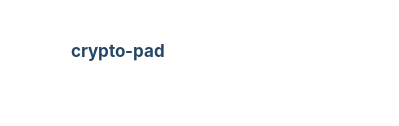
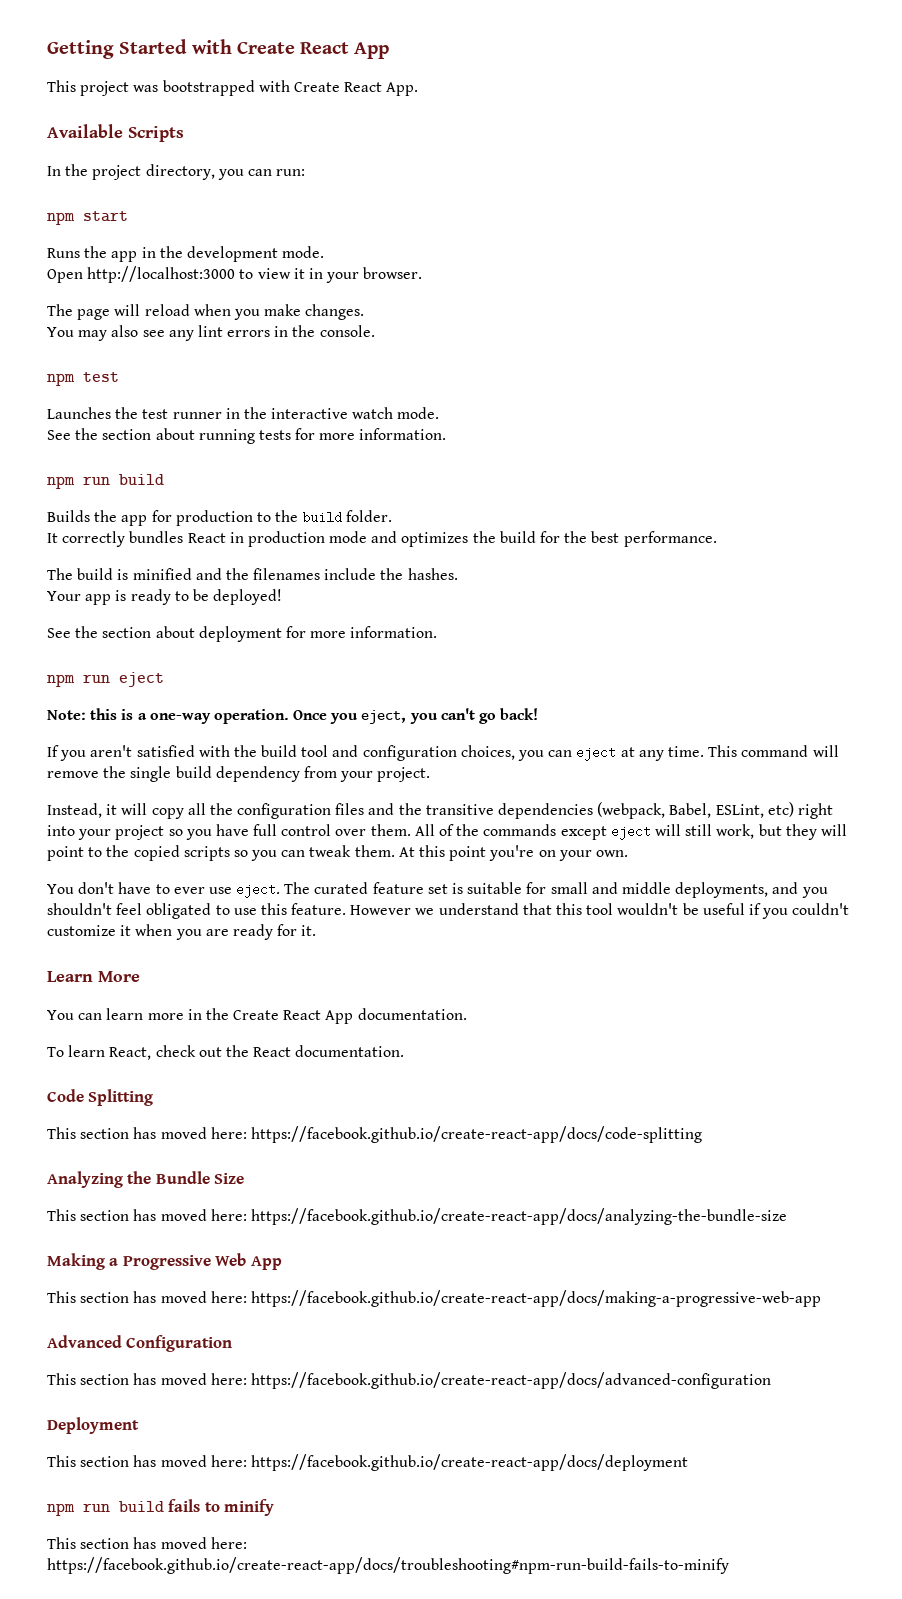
[71,44,165,61] crypto-pad -> [47,39,390,59] [47,80,419,96] [47,124,184,142] [47,164,306,180] [47,211,128,225] [47,246,325,262] [47,266,423,283] [47,304,365,320] [47,325,375,341] [47,372,119,386] [47,407,440,419] [47,428,447,444] [47,474,164,489] [47,510,393,526] [47,531,717,547] [47,568,458,580] [47,589,283,605] [47,626,438,642] [47,672,164,687] [47,708,539,724] [47,745,839,761] [47,766,431,782] [47,802,833,819] [47,824,847,840] [47,845,628,861] [47,882,828,898] [47,903,850,919] [47,924,317,940] [47,971,140,982] [47,1008,467,1024] [47,1045,405,1060] [47,1089,154,1106] [47,1126,702,1143] [47,1171,245,1188] [47,1208,787,1225] [47,1253,282,1270] [47,1290,821,1307] [47,1335,233,1352] [47,1372,771,1389] [47,1417,139,1434] [47,1454,688,1471] [47,1499,275,1516] [47,1537,247,1549] [47,1557,729,1574] Getting Started with Create React App // This project was bootstrapped with Create React App. // Available Scripts // In the project directory, you can run: // npm start // Runs the app in the development mode. // Open http://localhost:3000 to view it in your browser. // The page will reload when you make changes. // You may also see any lint errors in the console. // npm test // Launches the test runner in the interactive watch mode. // See the section about running tests for more information. // npm run build // Builds the app for production to the build folder. // It correctly bundles React in production mode and optimizes the build for the best performance. // The build is minified and the filenames include the hashes. // Your app is ready to be deployed! // See the section about deployment for more information. // npm run eject // Note: this is a one-way operation. Once you eject, you can't go back! // If you aren't satisfied with the build tool and configuration choices, you can eject at any time. This command will remove the single build dependency from your project. // Instead, it will copy all the configuration files and the transitive dependencies (webpack, Babel, ESLint, etc) right into your project so you have full control over them. All of the commands except eject will still work, but they will point to the copied scripts so you can tweak them. At this point you're on your own. // You don't have to ever use eject. The curated feature set is suitable for small and middle deployments, and you shouldn't feel obligated to use this feature. However we understand that this tool wouldn't be useful if you couldn't customize it when you are ready for it. // Learn More // You can learn more in the Create React App documentation. // To learn React, check out the React documentation. // Code Splitting // This section has moved here: https://facebook.github.io/create-react-app/docs/code-splitting // Analyzing the Bundle Size // This section has moved here: https://facebook.github.io/create-react-app/docs/analyzing-the-bundle-size // Making a Progressive Web App // This section has moved here: https://facebook.github.io/create-react-app/docs/making-a-progressive-web-app // Advanced Configuration // This section has moved here: https://facebook.github.io/create-react-app/docs/advanced-configuration // Deployment // This section has moved here: https://facebook.github.io/create-react-app/docs/deployment // npm run build fails to minify // This section has moved here: https://facebook.github.io/create-react-app/docs/troubleshooting#npm-run-build-fails-to-minify

